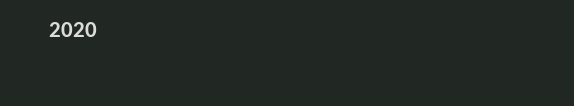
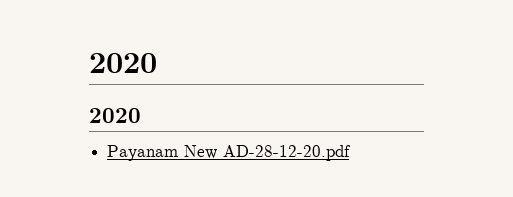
[49,22,97,37] 2020 -> [89,53,157,73] [89,108,141,123] [107,145,352,161] 2020 // 2020 // Payanam New AD-28-12-20.pdf

